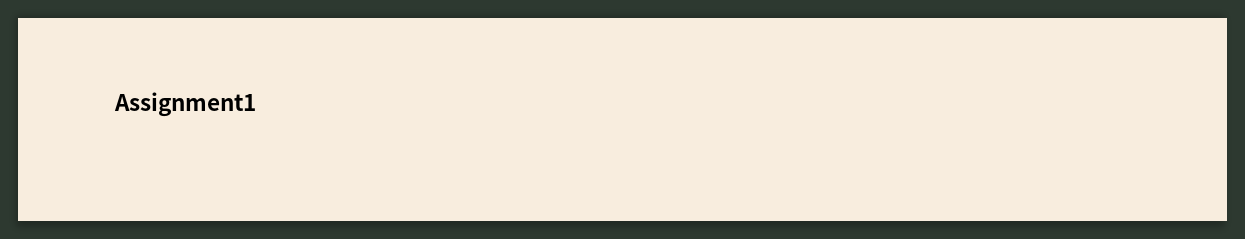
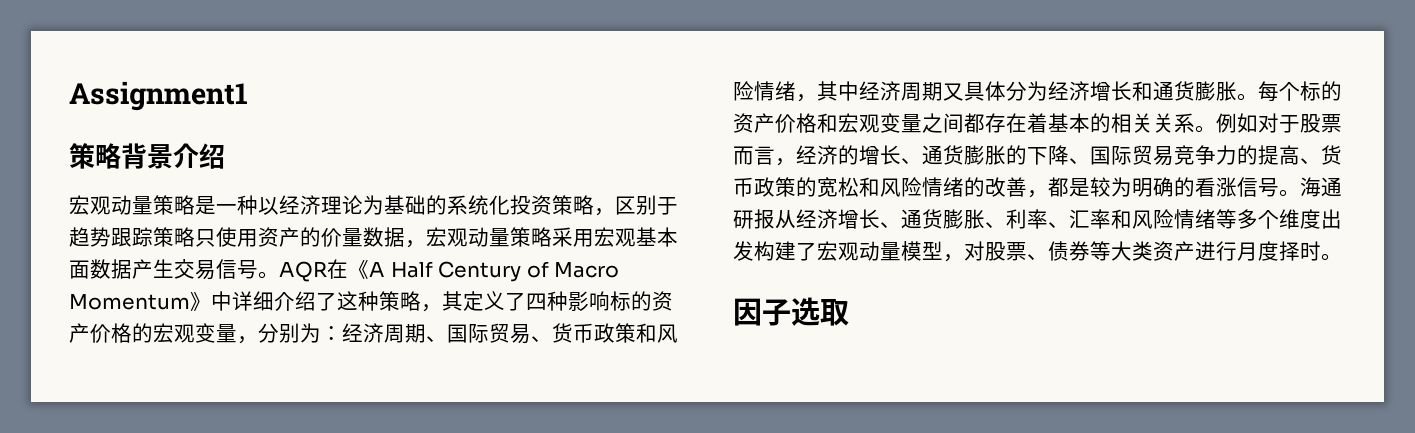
(256, 104) none -> [69,143,225,169] [69,195,678,216] [69,227,678,248] [69,259,620,282] [69,291,673,312] [69,323,678,344] [733,81,1342,102] [733,113,1342,133] [733,145,1342,166] [733,177,1342,198] [733,209,1342,229] [733,241,1342,262] [733,297,849,326] // 策略背景介绍 // 宏观动量策略是一种以经济理论为基础的系统化投资策略，区别于趋势跟踪策略只使用资产的价量数据，宏观动量策略采用宏观基本面数据产生交易信号。AQR在《A Half Century of Macro Momentum》中详细介绍了这种策略，其定义了四种影响标的资产价格的宏观变量，分别为：经济周期、国际贸易、货币政策和风险情绪，其中经济周期又具体分为经济增长和通货膨胀。每个标的资产价格和宏观变量之间都存在着基本的相关关系。例如对于股票而言，经济的增长、通货膨胀的下降、国际贸易竞争力的提高、货币政策的宽松和风险情绪的改善，都是较为明确的看涨信号。海通研报从经济增长、通货膨胀、利率、汇率和风险情绪等多个维度出发构建了宏观动量模型，对股票、债券等大类资产进行月度择时。 // 因子选取

